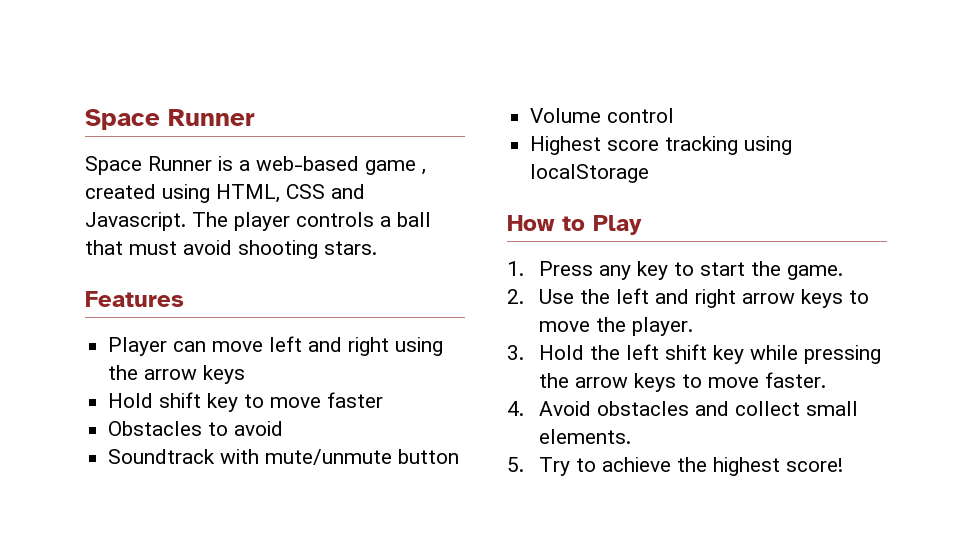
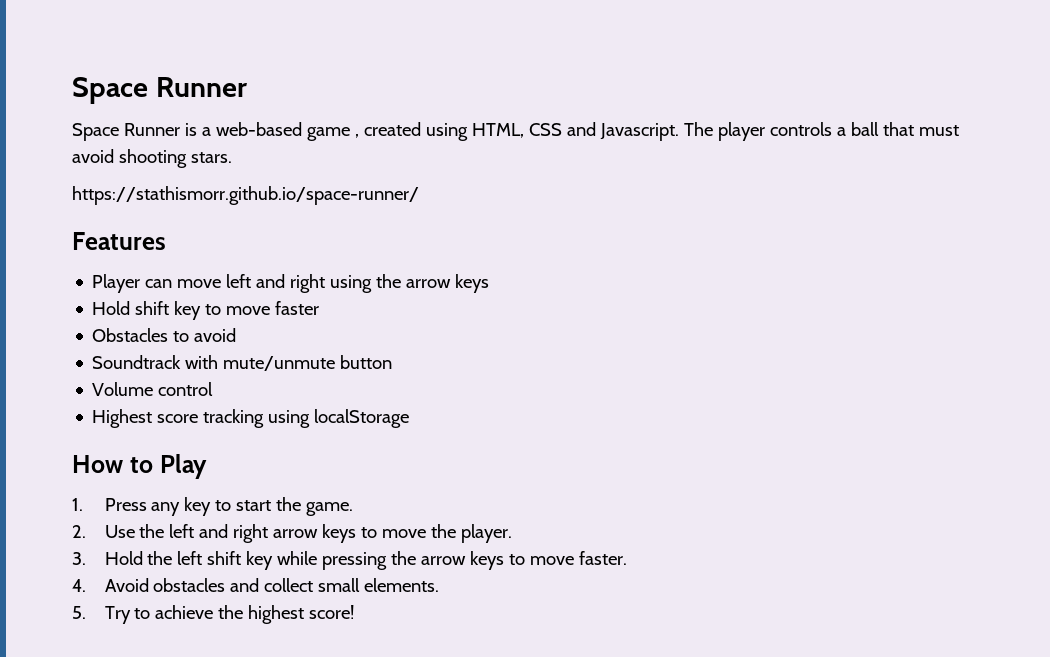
(377, 248) none -> [72,186,419,205] // https://stathismorr.github.io/space-runner/

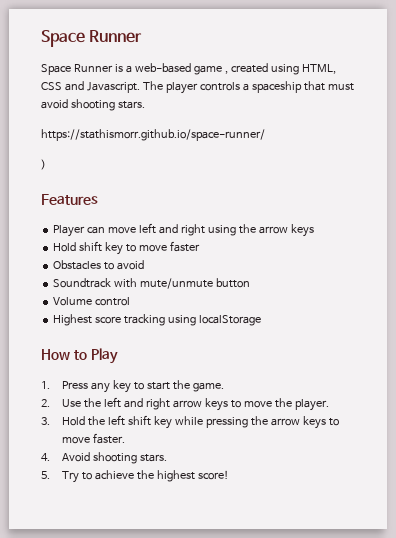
[850,122,879,136] ball -> [251,81,302,93] spaceship
(419, 195) none -> [41,159,46,170] // )
[153,578,440,592] obstacles and collect small elements. -> [93,452,168,464] shooting stars.

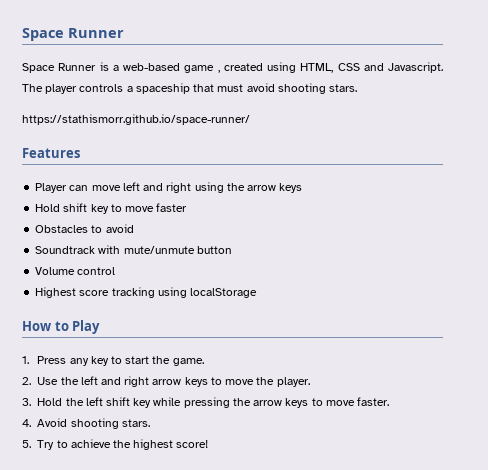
[41,159,46,170] // ) -> (250, 119) none

